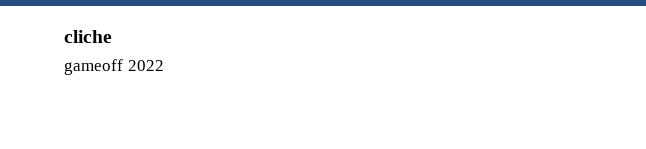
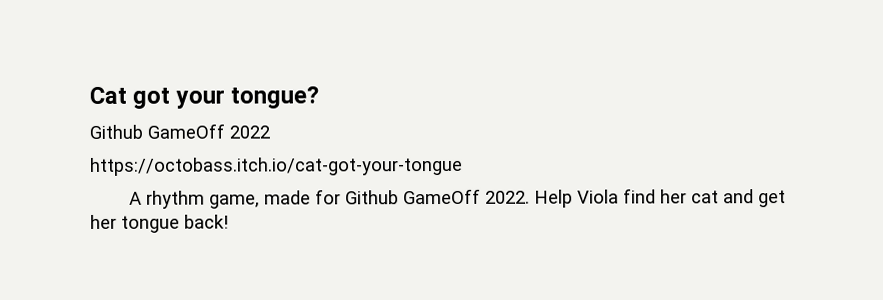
[64,30,112,43] [64,59,164,75] cliche // gameoff 2022 -> [89,86,320,109] [89,123,270,139] [90,156,463,176] [129,188,787,209] [90,214,229,233] Cat got your tongue? // Github GameOff 2022 // https://octobass.itch.io/cat-got-your-tongue // A rhythm game, made for Github GameOff 2022. Help Viola find her cat and get her tongue back!

